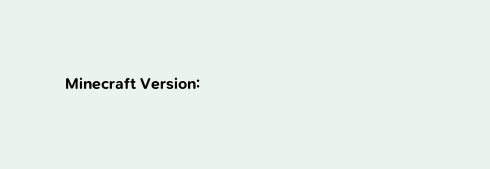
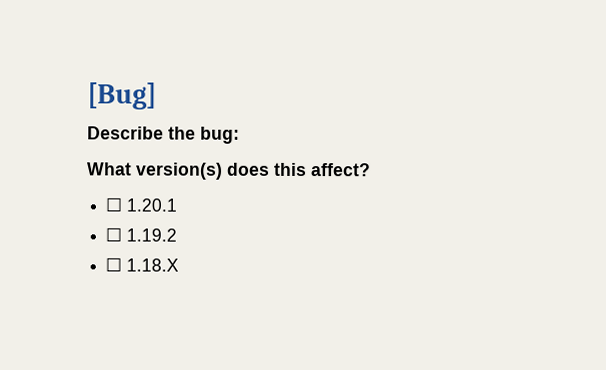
[65,77,201,90] Minecraft Version: -> [87,82,157,110] [87,126,240,144] [87,162,371,180] [105,197,178,212] [105,227,178,242] [105,257,180,272] [Bug] // Describe the bug: // What version(s) does this affect? // ☐ 1.20.1 // ☐ 1.19.2 // ☐ 1.18.X

